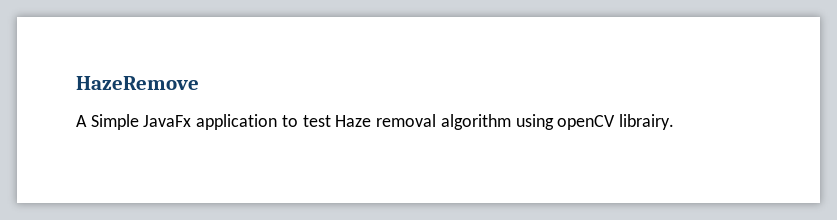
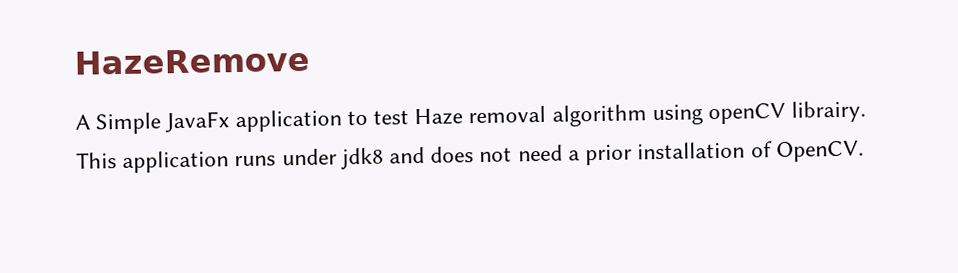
(674, 122) none -> [76,140,864,173] This application runs under jdk8 and does not need a prior installation of OpenCV.

